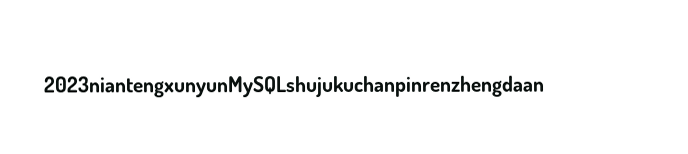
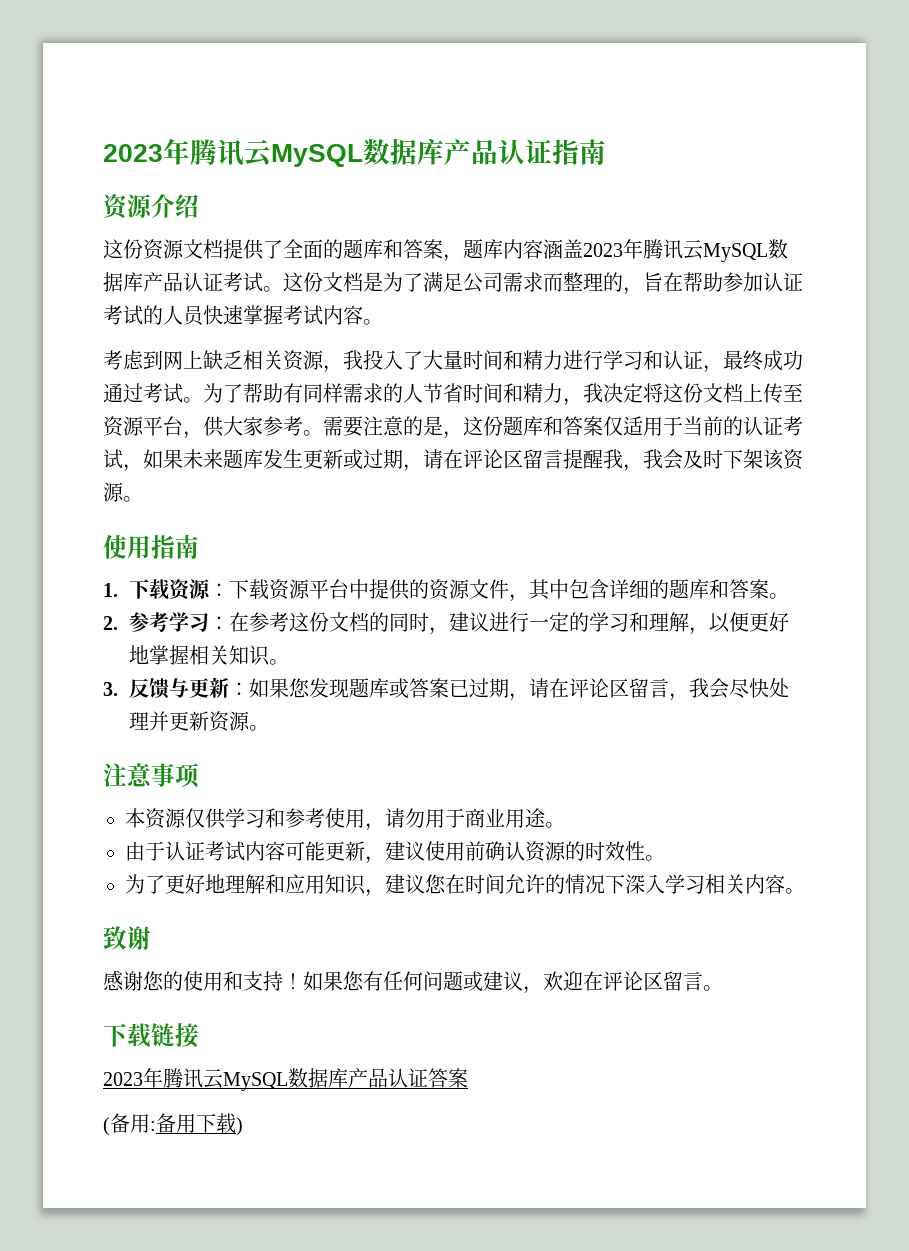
[43,75,545,98] 2023niantengxunyunMySQLshujukuchanpinrenzhengdaan -> [103,138,606,167] [103,194,199,220] [103,239,788,262] [103,272,803,295] [103,305,383,326] [103,350,803,373] [103,383,803,406] [103,416,803,439] [103,449,804,472] [103,482,143,502] [103,534,199,559] [103,579,790,602] [103,612,790,635] [129,645,290,666] [103,677,790,701] [129,711,270,732] [103,763,200,788] [125,808,565,831] [125,841,665,864] [125,874,805,897] [103,926,151,950] [103,970,723,994] [103,1023,199,1048] [103,1068,468,1091] [103,1113,243,1136] 2023年腾讯云MySQL数据库产品认证指南 // 资源介绍 // 这份资源文档提供了全面的题库和答案，题库内容涵盖2023年腾讯云MySQL数据库产品认证考试。这份文档是为了满足公司需求而整理的，旨在帮助参加认证考试的人员快速掌握考试内容。 // 考虑到网上缺乏相关资源，我投入了大量时间和精力进行学习和认证，最终成功通过考试。为了帮助有同样需求的人节省时间和精力，我决定将这份文档上传至资源平台，供大家参考。需要注意的是，这份题库和答案仅适用于当前的认证考试，如果未来题库发生更新或过期，请在评论区留言提醒我，我会及时下架该资源。 // 使用指南 // 1.下载资源：下载资源平台中提供的资源文件，其中包含详细的题库和答案。 // 2.参考学习：在参考这份文档的同时，建议进行一定的学习和理解，以便更好地掌握相关知识。 // 3.反馈与更新：如果您发现题库或答案已过期，请在评论区留言，我会尽快处理并更新资源。 // 注意事项 // 本资源仅供学习和参考使用，请勿用于商业用途。 // 由于认证考试内容可能更新，建议使用前确认资源的时效性。 // 为了更好地理解和应用知识，建议您在时间允许的情况下深入学习相关内容。 // 致谢 // 感谢您的使用和支持！如果您有任何问题或建议，欢迎在评论区留言。 // 下载链接 // 2023年腾讯云MySQL数据库产品认证答案 // (备用:备用下载)

